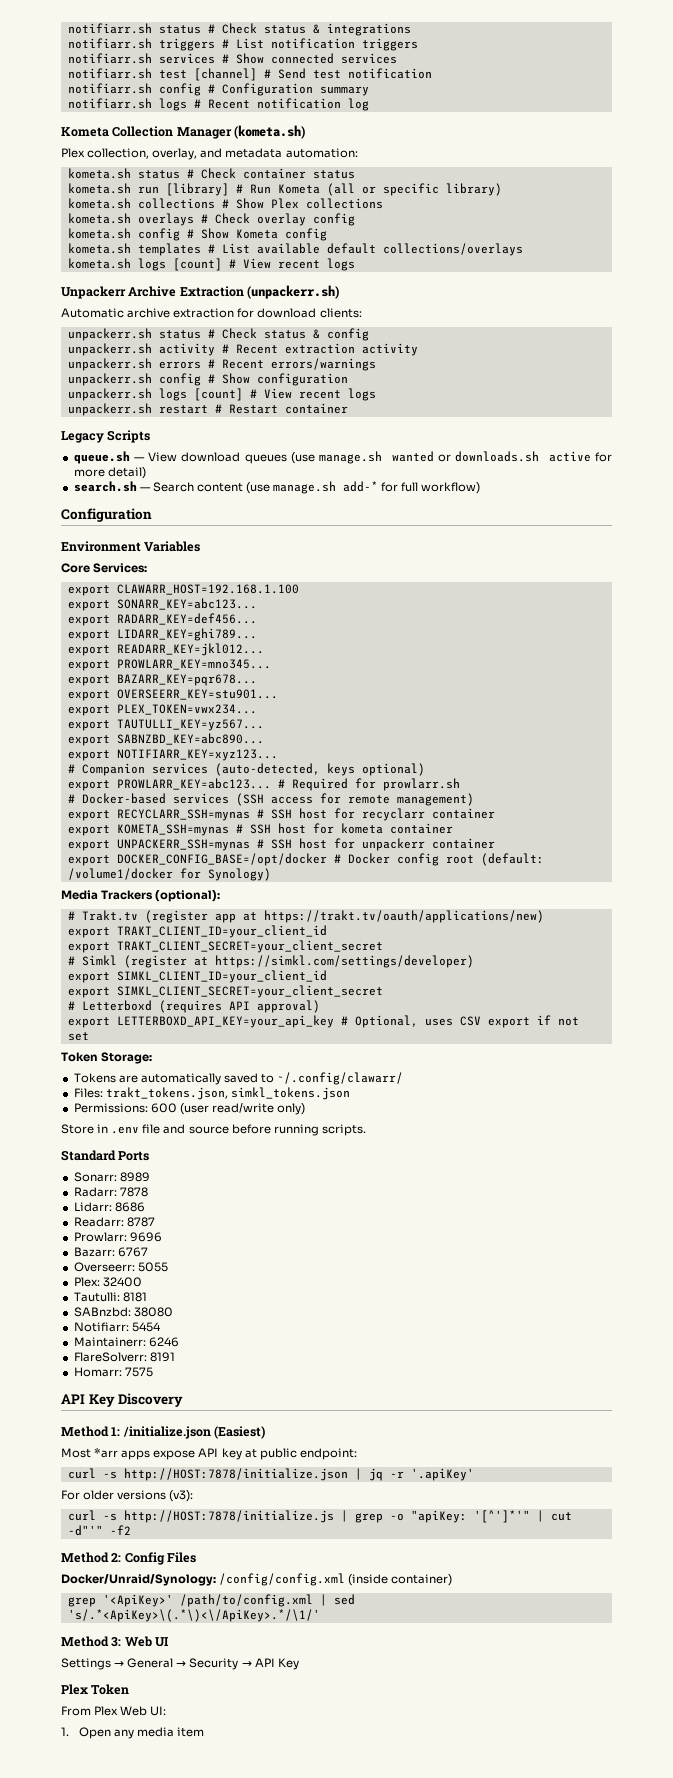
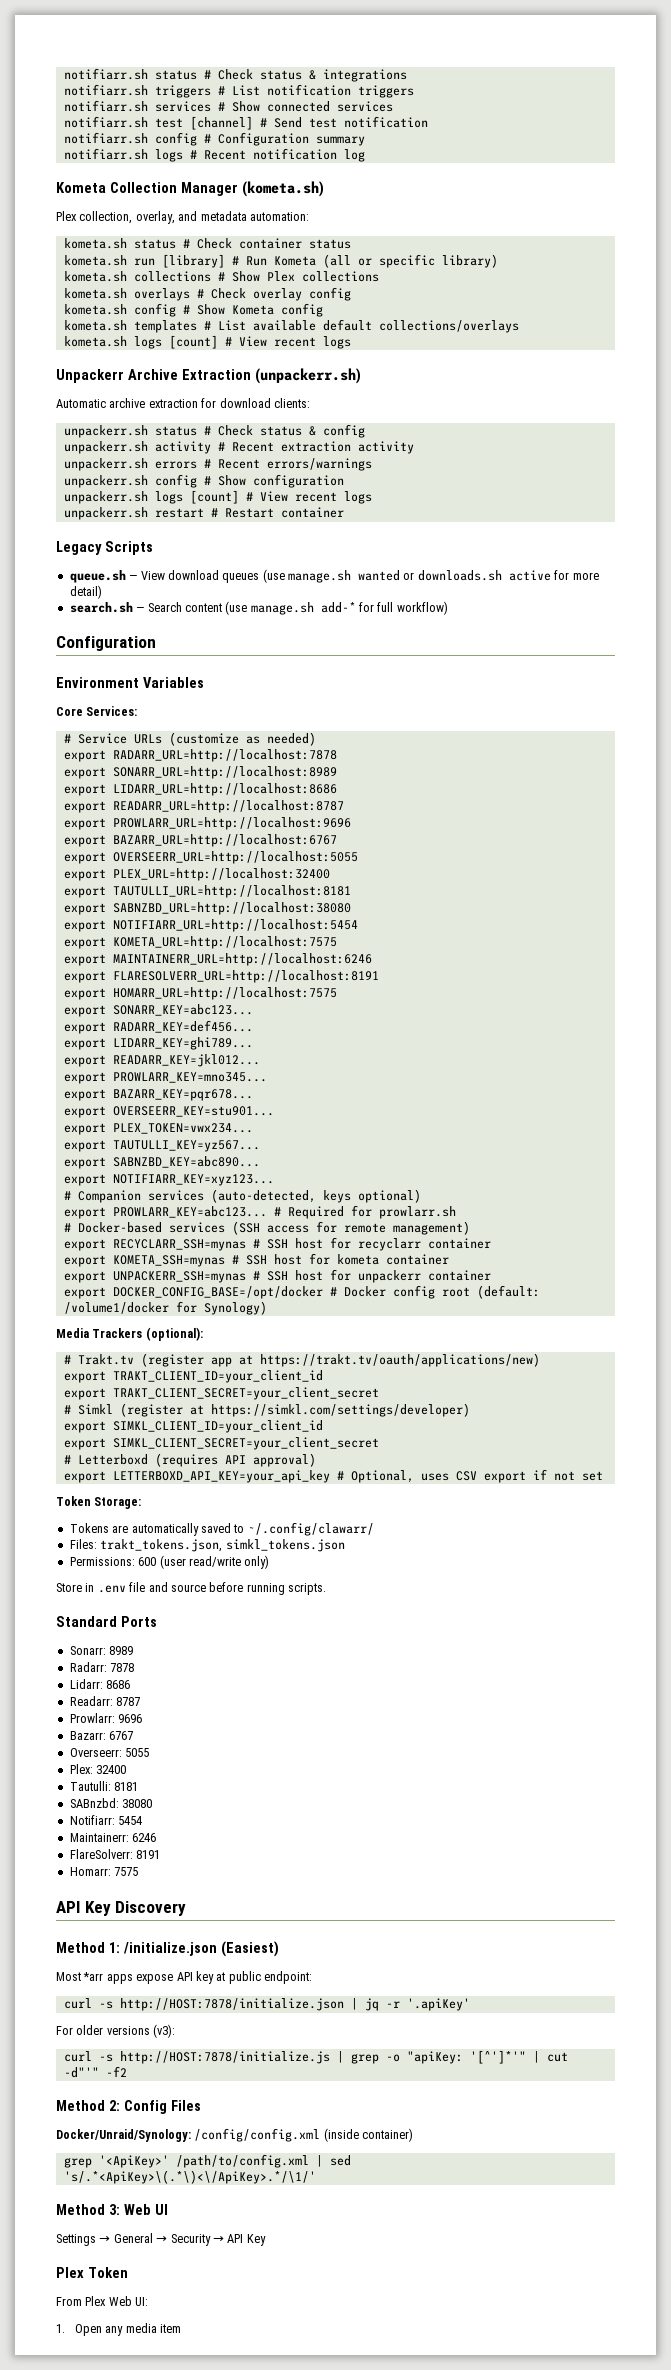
[67,584,299,596] export CLAWARR_HOST=192.168.1.100 -> [63,732,316,746] [63,749,337,762] [63,766,337,779] [63,783,337,796] [63,800,344,813] [63,817,351,830] [63,834,337,847] [63,851,358,864] [63,868,330,881] [63,885,351,898] [63,902,351,915] [63,919,358,932] [63,936,337,949] [63,953,372,966] [63,970,379,983] [63,987,337,1000] # Service URLs (customize as needed) // export RADARR_URL=http://localhost:7878 // export SONARR_URL=http://localhost:8989 // export LIDARR_URL=http://localhost:8686 // export READARR_URL=http://localhost:8787 // export PROWLARR_URL=http://localhost:9696 // export BAZARR_URL=http://localhost:6767 // export OVERSEERR_URL=http://localhost:5055 // export PLEX_URL=http://localhost:32400 // export TAUTULLI_URL=http://localhost:8181 // export SABNZBD_URL=http://localhost:38080 // export NOTIFIARR_URL=http://localhost:5454 // export KOMETA_URL=http://localhost:7575 // export MAINTAINERR_URL=http://localhost:6246 // export FLARESOLVERR_URL=http://localhost:8191 // export HOMARR_URL=http://localhost:7575

